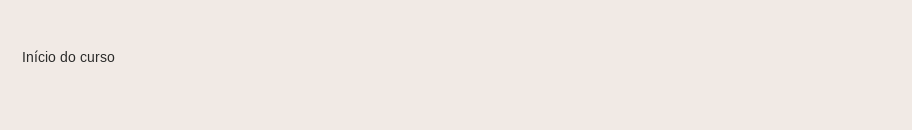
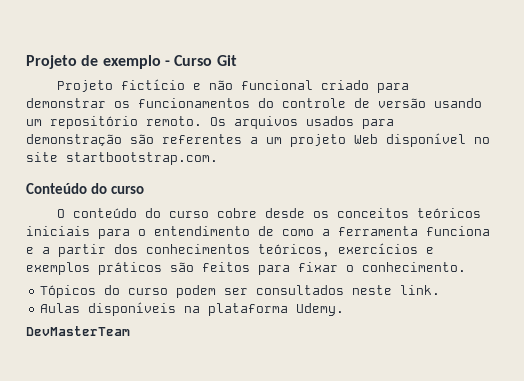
[22,50,115,62] Início do curso -> [26,55,237,69] [57,79,410,93] [26,98,482,108] [26,116,394,129] [26,133,490,147] [26,152,218,165] [26,183,144,194] [57,208,482,218] [26,226,490,239] [26,243,434,257] [26,262,466,275] [40,285,441,298] [40,302,345,316] [26,326,130,336] Projeto de exemplo - Curso Git // Projeto fictício e não funcional criado para demonstrar os funcionamentos do controle de versão usando um repositório remoto. Os arquivos usados para demonstração são referentes a um projeto Web disponível no site startbootstrap.com. // Conteúdo do curso // O conteúdo do curso cobre desde os conceitos teóricos iniciais para o entendimento de como a ferramenta funciona e a partir dos conhecimentos teóricos, exercícios e exemplos práticos são feitos para fixar o conhecimento. // Tópicos do curso podem ser consultados neste link. // Aulas disponíveis na plataforma Udemy. // DevMasterTeam

